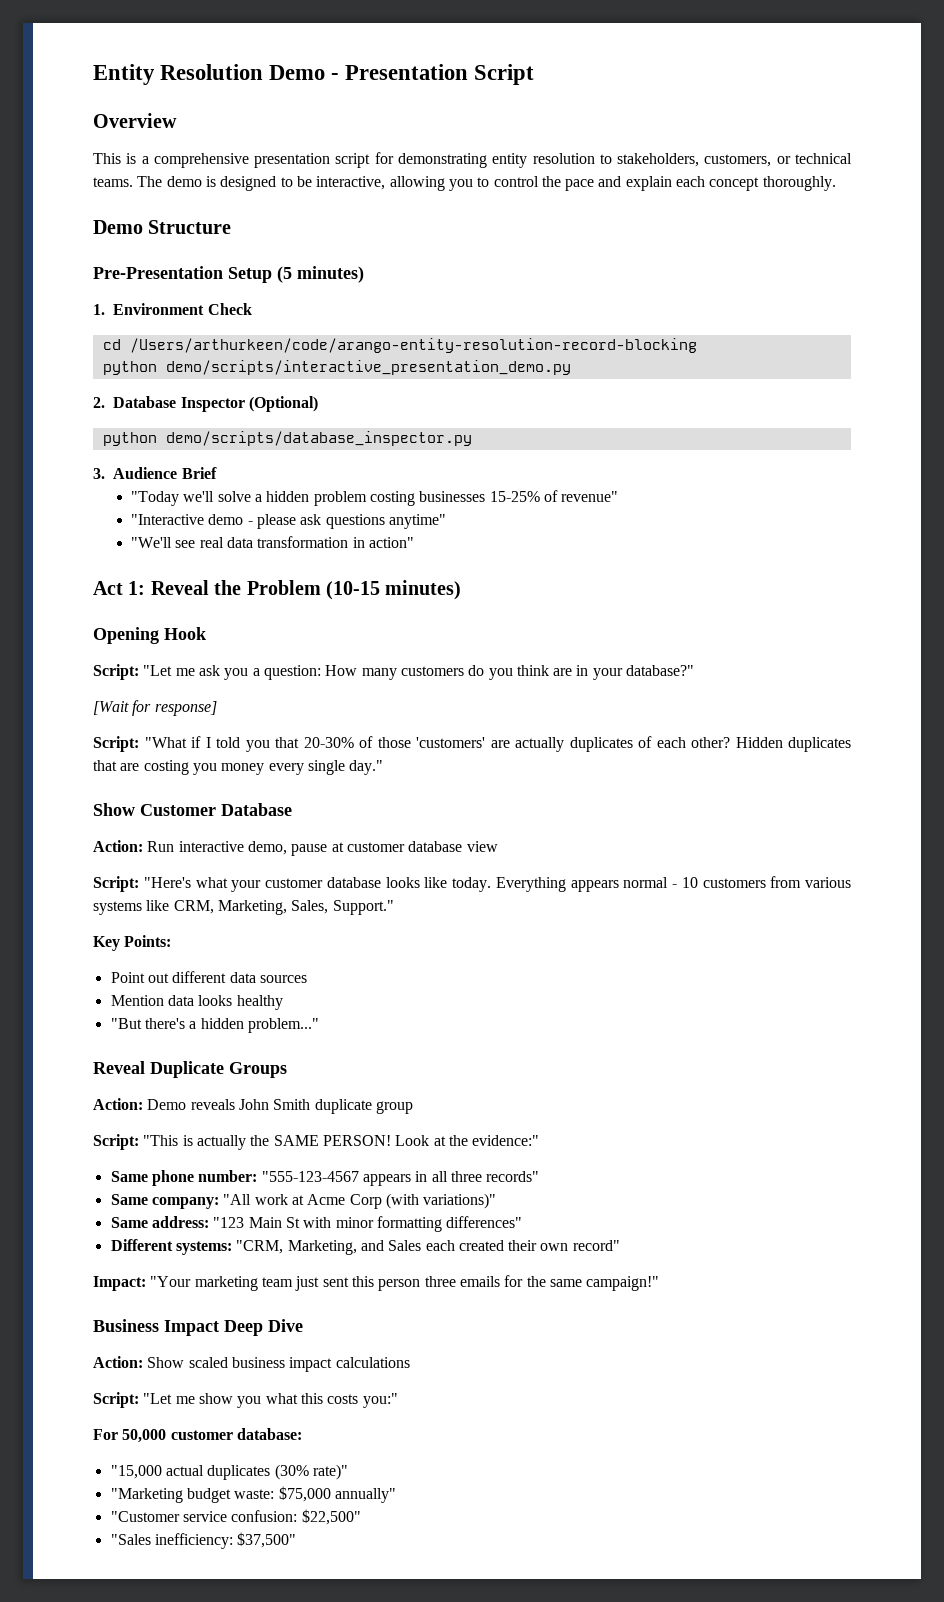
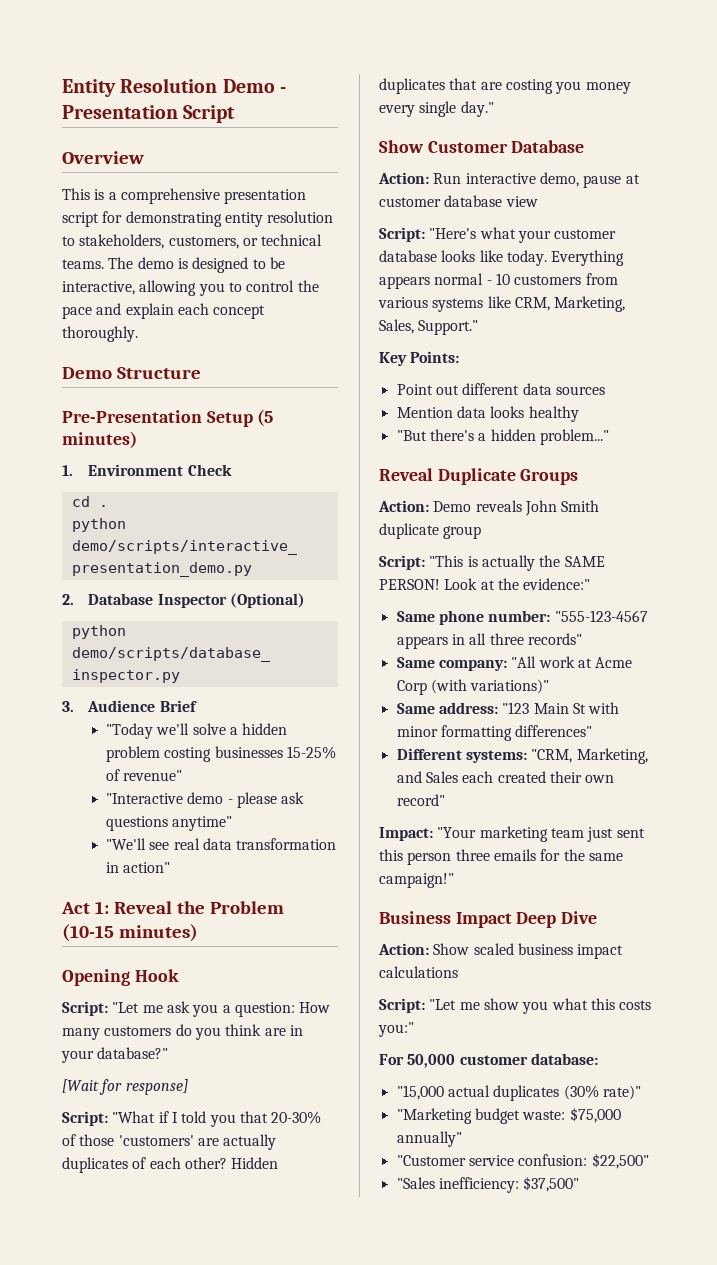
[129,338,697,353] /Users/arthurkeen/code/arango-entity-resolution-record-blocking -> [98,505,108,507] .

